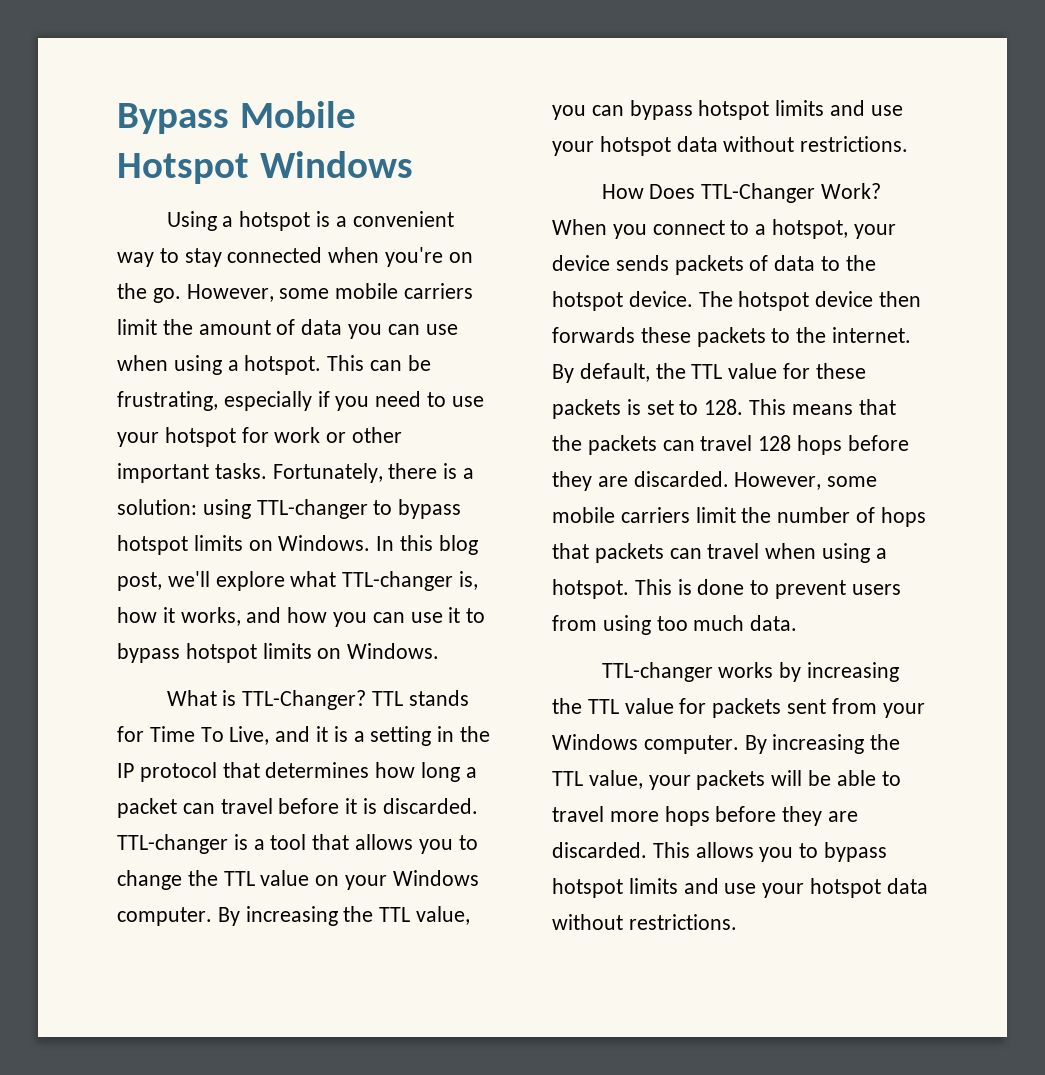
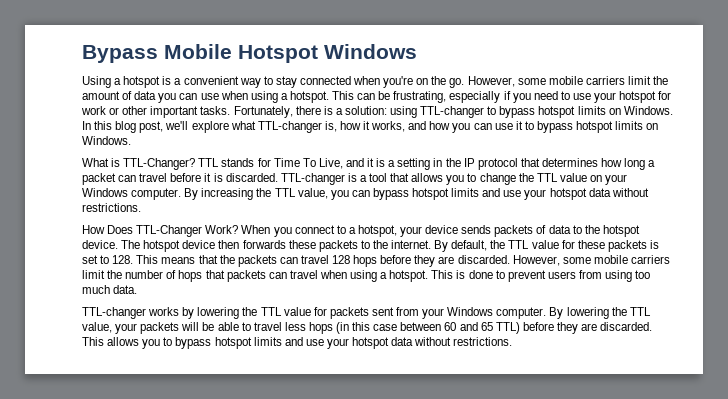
[806,662,899,682] increasing -> [197,307,240,319] lowering
[772,734,865,754] increasing -> [566,307,609,319] lowering
[609,806,710,826] more hops -> [284,322,520,334] less hops (in this case between 60 and 65 TTL)

